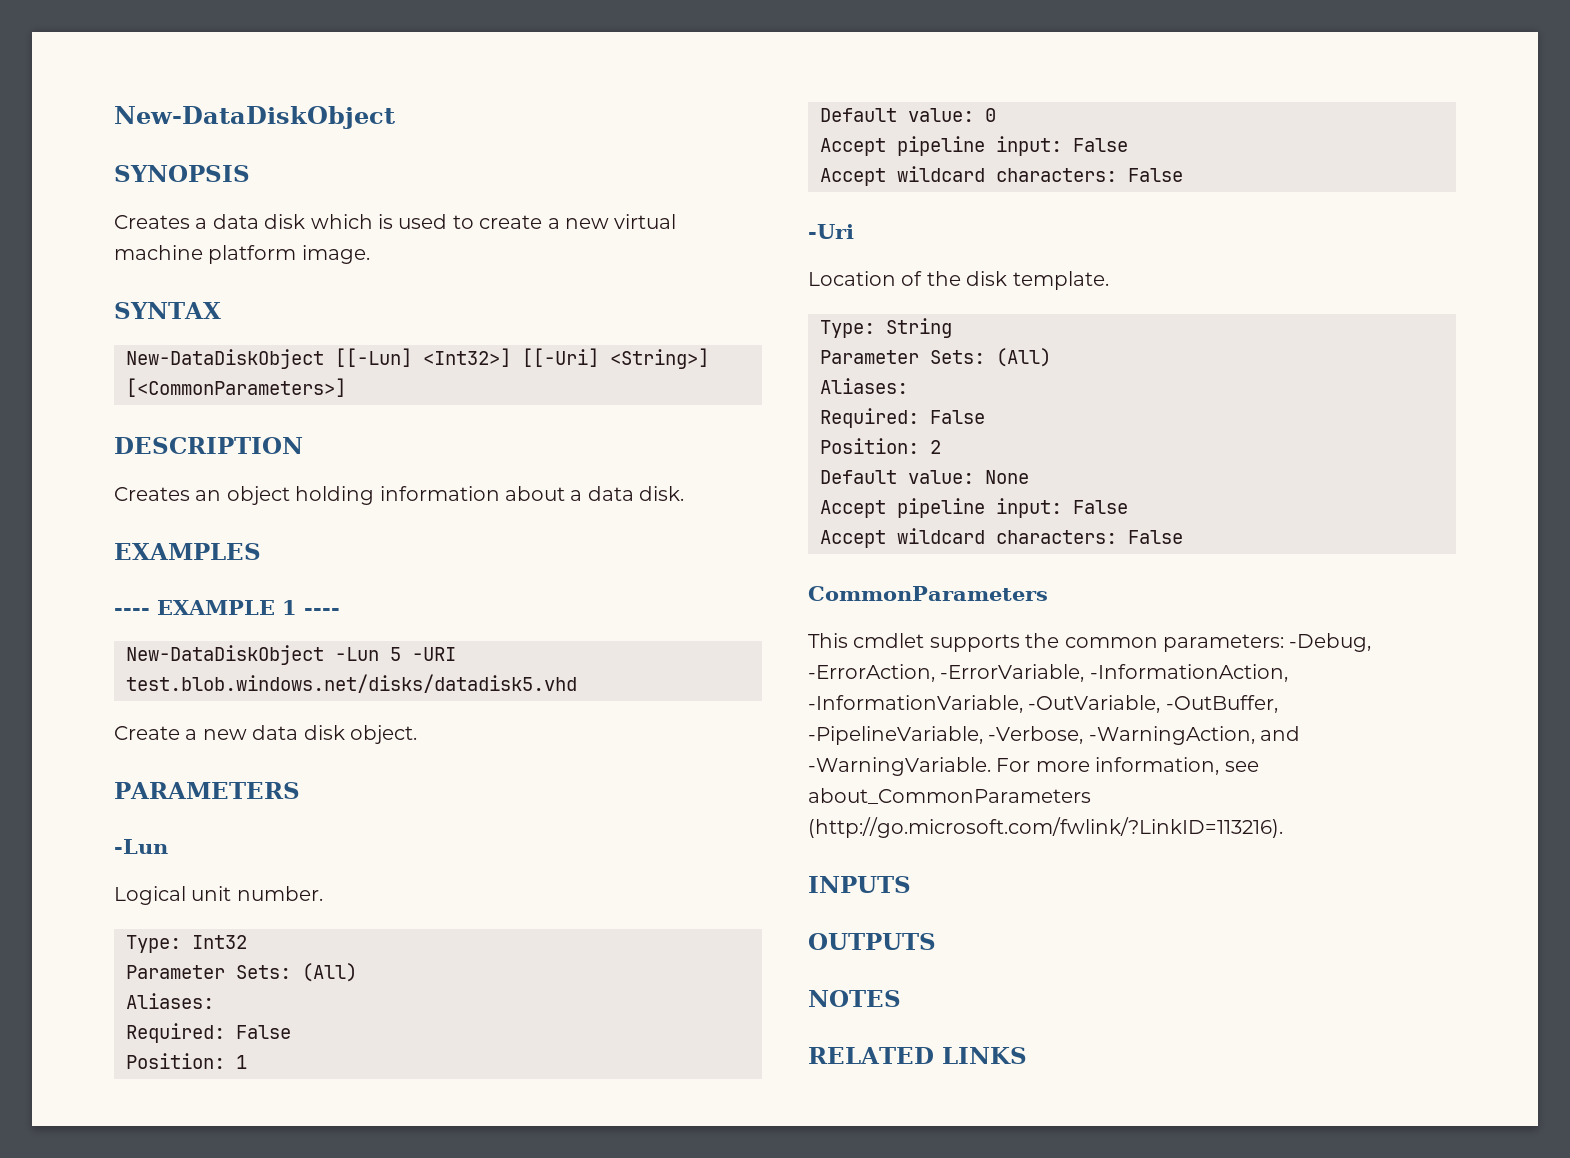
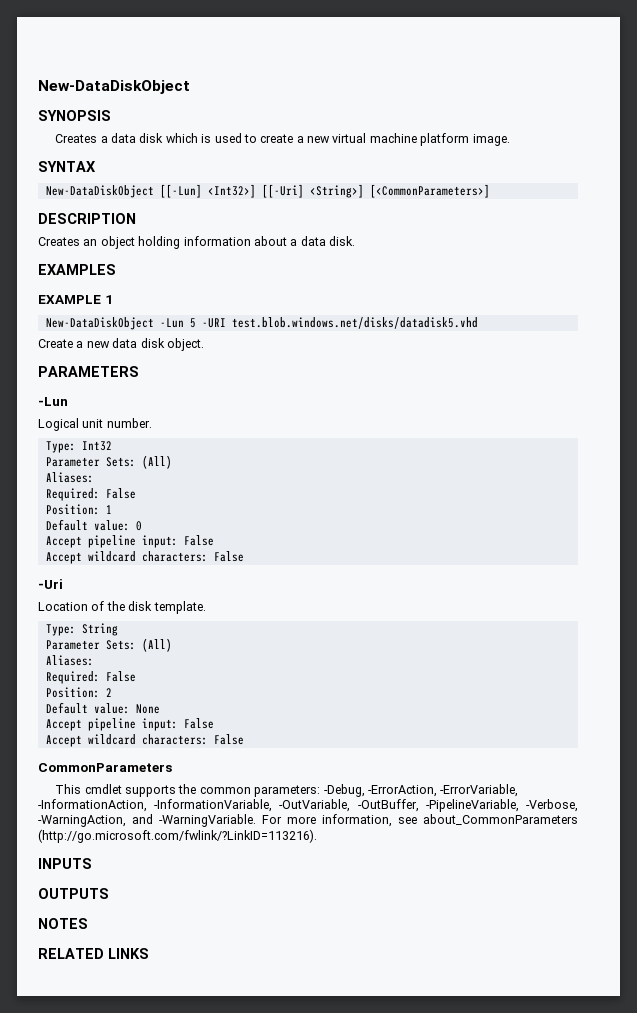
[114,608,150,615] ---- -> (116, 269) none
[303,608,340,615] ---- -> (113, 299) none

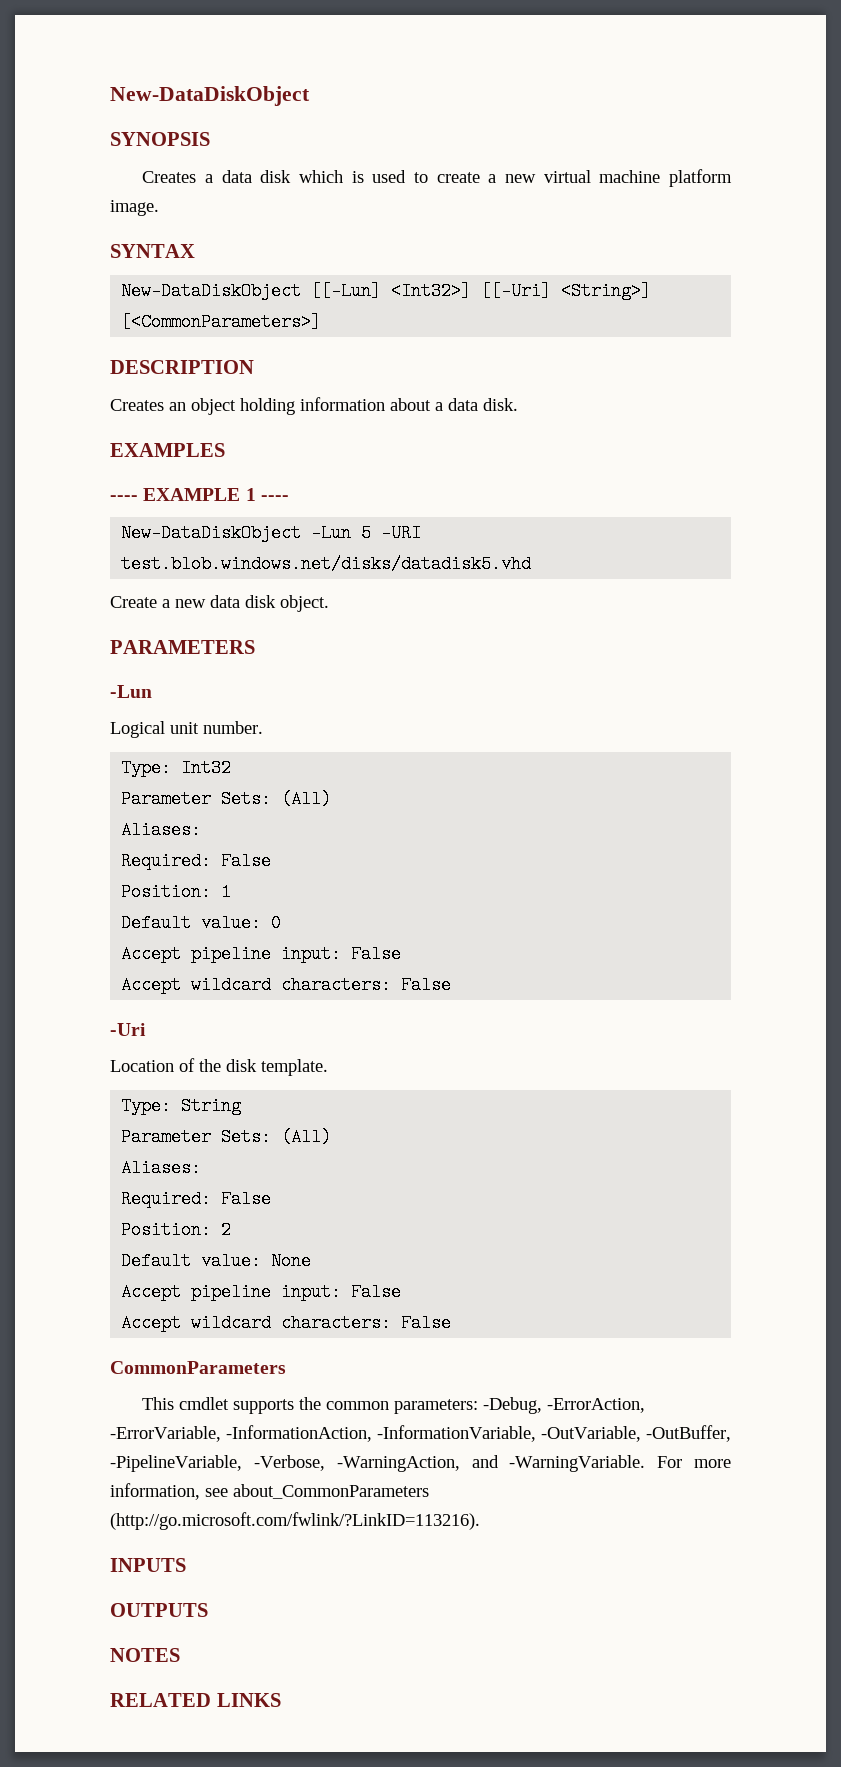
(116, 269) none -> [110,495,138,501] ----
(113, 299) none -> [260,495,289,501] ----

